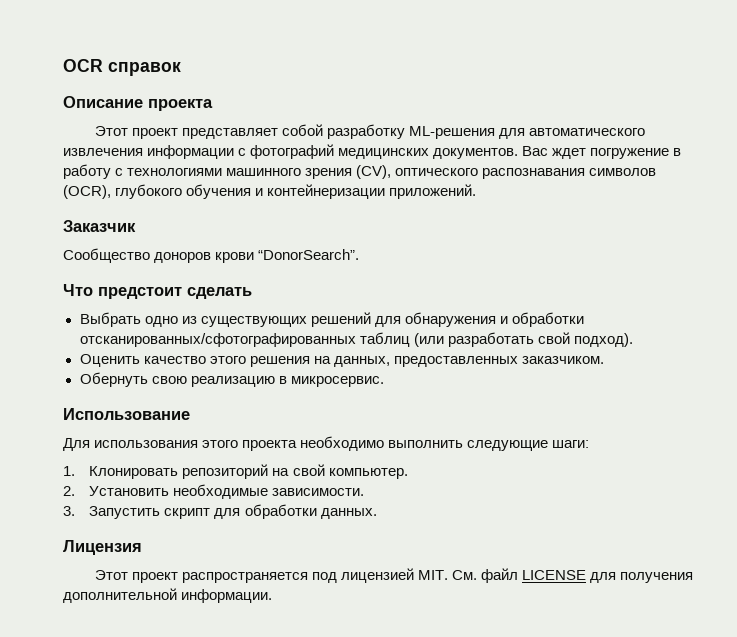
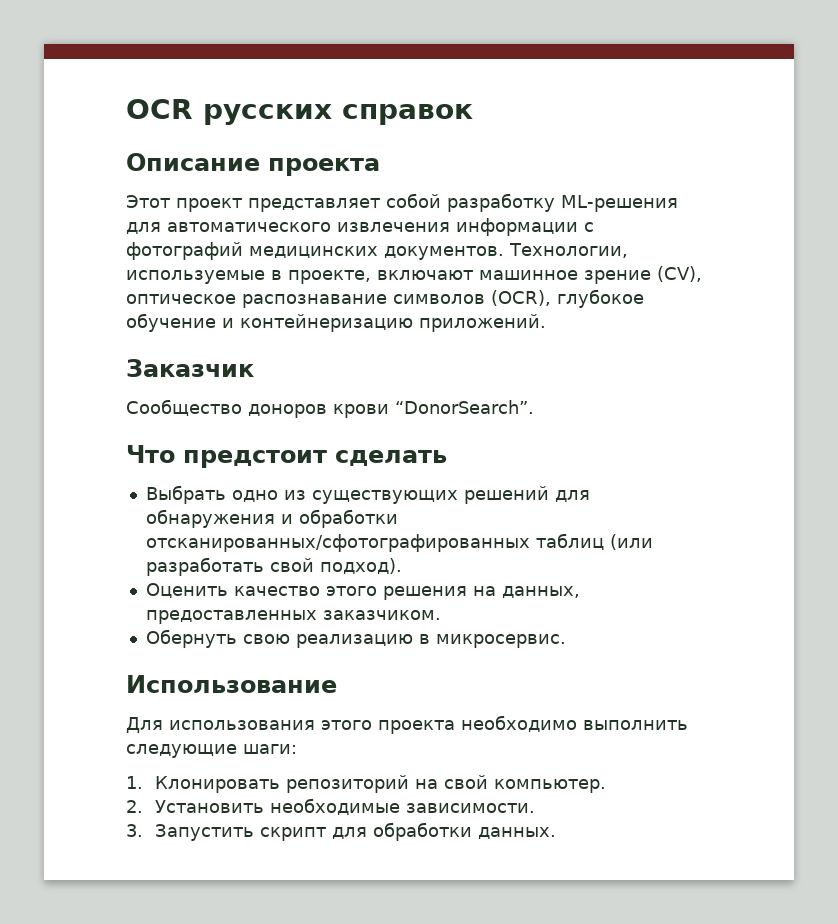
(103, 65) none -> [203,104,332,125] русских
[522,146,682,159] [63,164,657,179] [63,184,386,199] Вас ждет погружение в работу с технологиями машинного зрения (CV), оптического распознавания символов (OCR), глубокого обучения и контейнеризации -> [509,243,628,258] [126,266,702,284] [126,289,644,308] [126,313,413,332] Технологии, используемые в проекте, включают машинное зрение (CV), оптическое распознавание символов (OCR), глубокое обучение и контейнеризацию
[63,540,142,555] [94,568,694,583] [63,588,273,603] // Лицензия // Этот проект распространяется под лицензией MIT. См. файл LICENSE для получения дополнительной информации. -> (557, 833) none

